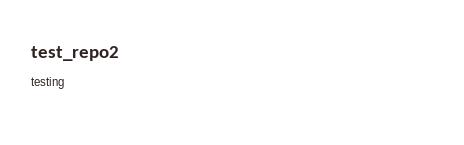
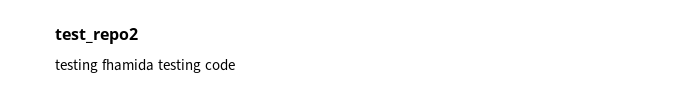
(64, 83) none -> [102,59,236,73] fhamida testing code

